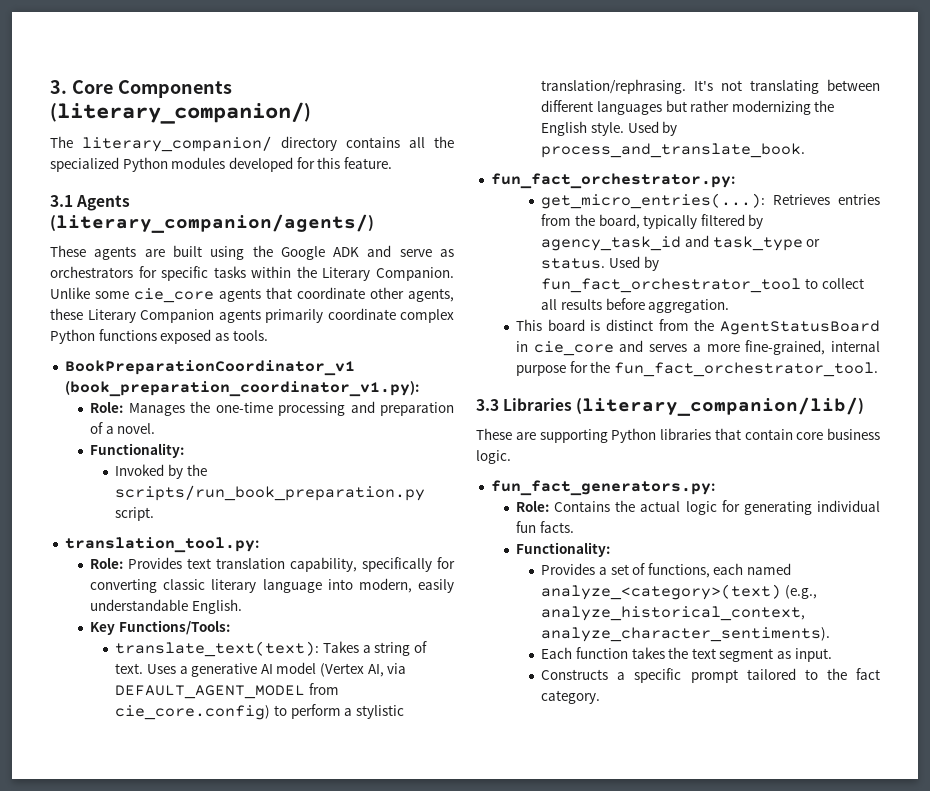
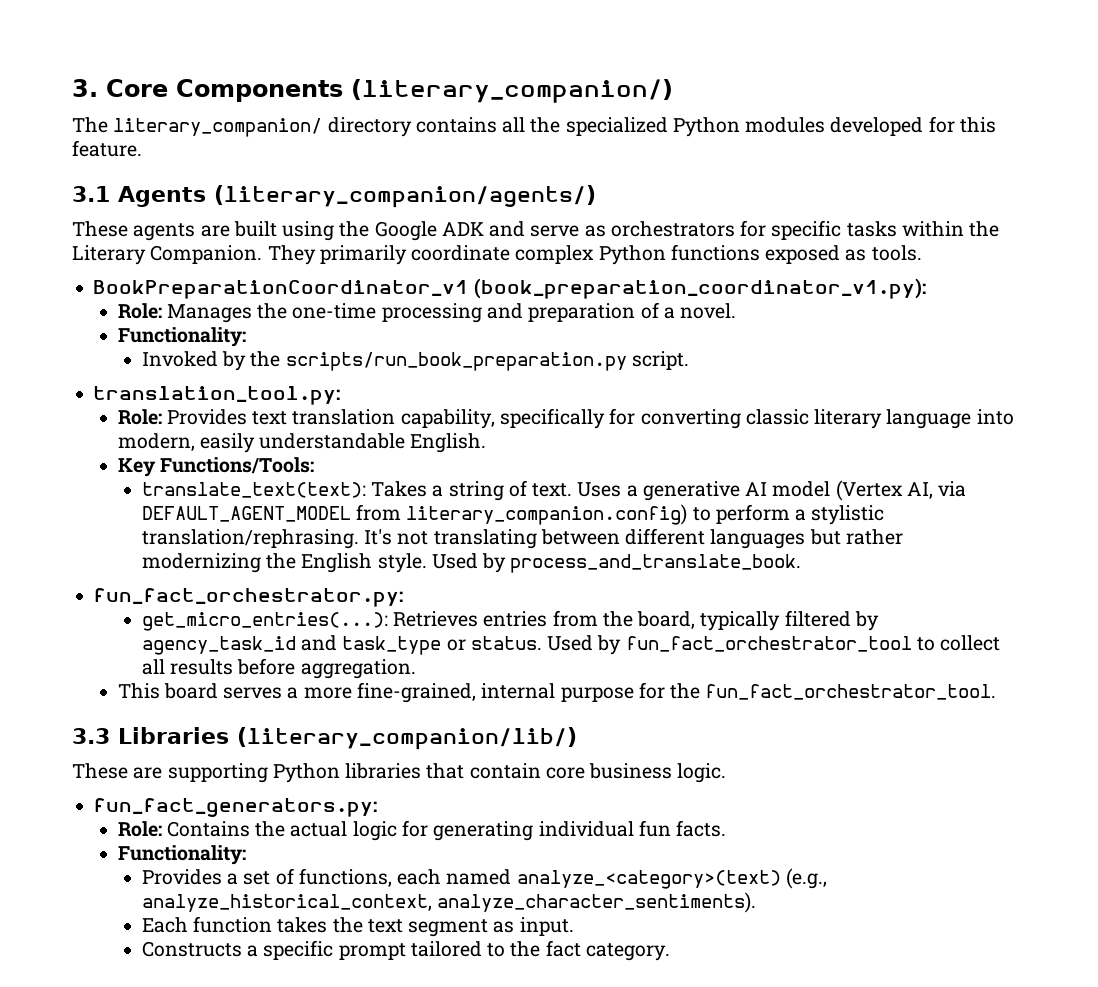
[50,287,454,303] [50,308,261,323] Unlike some cie_core agents that coordinate other agents, these Literary Companion agents -> [267,245,316,265] They
[115,705,271,720] cie_core.config) -> [406,504,688,525] literary_companion.config)
[590,319,880,335] [516,340,644,356] is distinct from the AgentStatusBoard in cie_core and -> (218, 691) none

